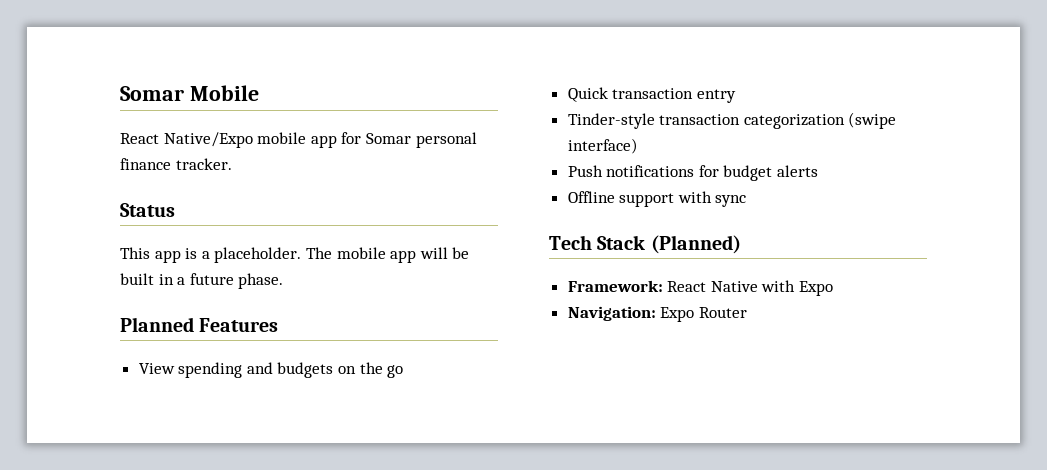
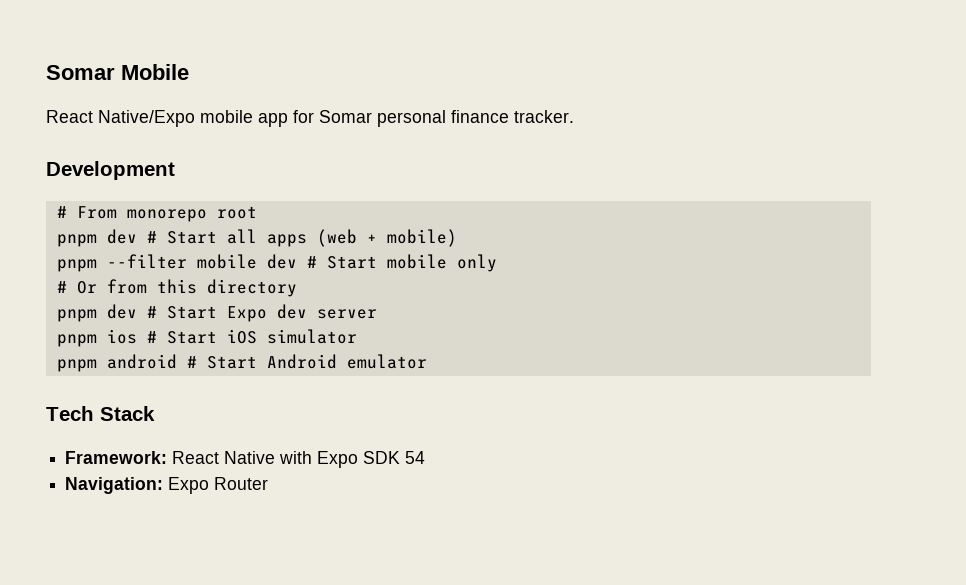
[120,203,175,217] [120,247,470,263] [120,273,284,289] [120,317,279,332] [138,362,404,378] [567,87,736,103] [567,112,897,129] [567,138,638,154] [567,165,819,181] [567,191,747,207] Status // This app is a placeholder. The mobile app will be built in a future phase. // Planned Features // View spending and budgets on the go // Quick transaction entry // Tinder-style transaction categorization (swipe interface) // Push notifications for budget alerts // Offline support with sync -> [46,161,175,180] [56,206,257,222] [56,229,457,247] [56,254,497,272] [56,279,297,297] [56,304,377,322] [56,329,357,347] [56,354,427,372] Development // # From monorepo root // pnpm dev # Start all apps (web + mobile) // pnpm --filter mobile dev # Start mobile only // # Or from this directory // pnpm dev # Start Expo dev server // pnpm ios # Start iOS simulator // pnpm android # Start Android emulator
[650,235,741,254] (Planned) -> (155, 413) none
(834, 288) none -> [363,451,426,464] SDK 54

